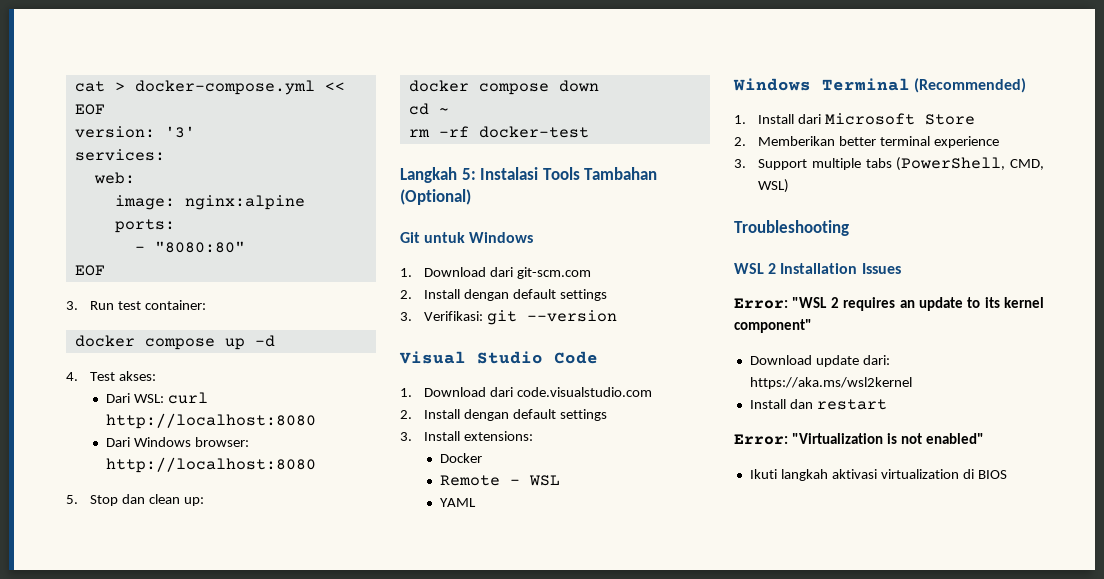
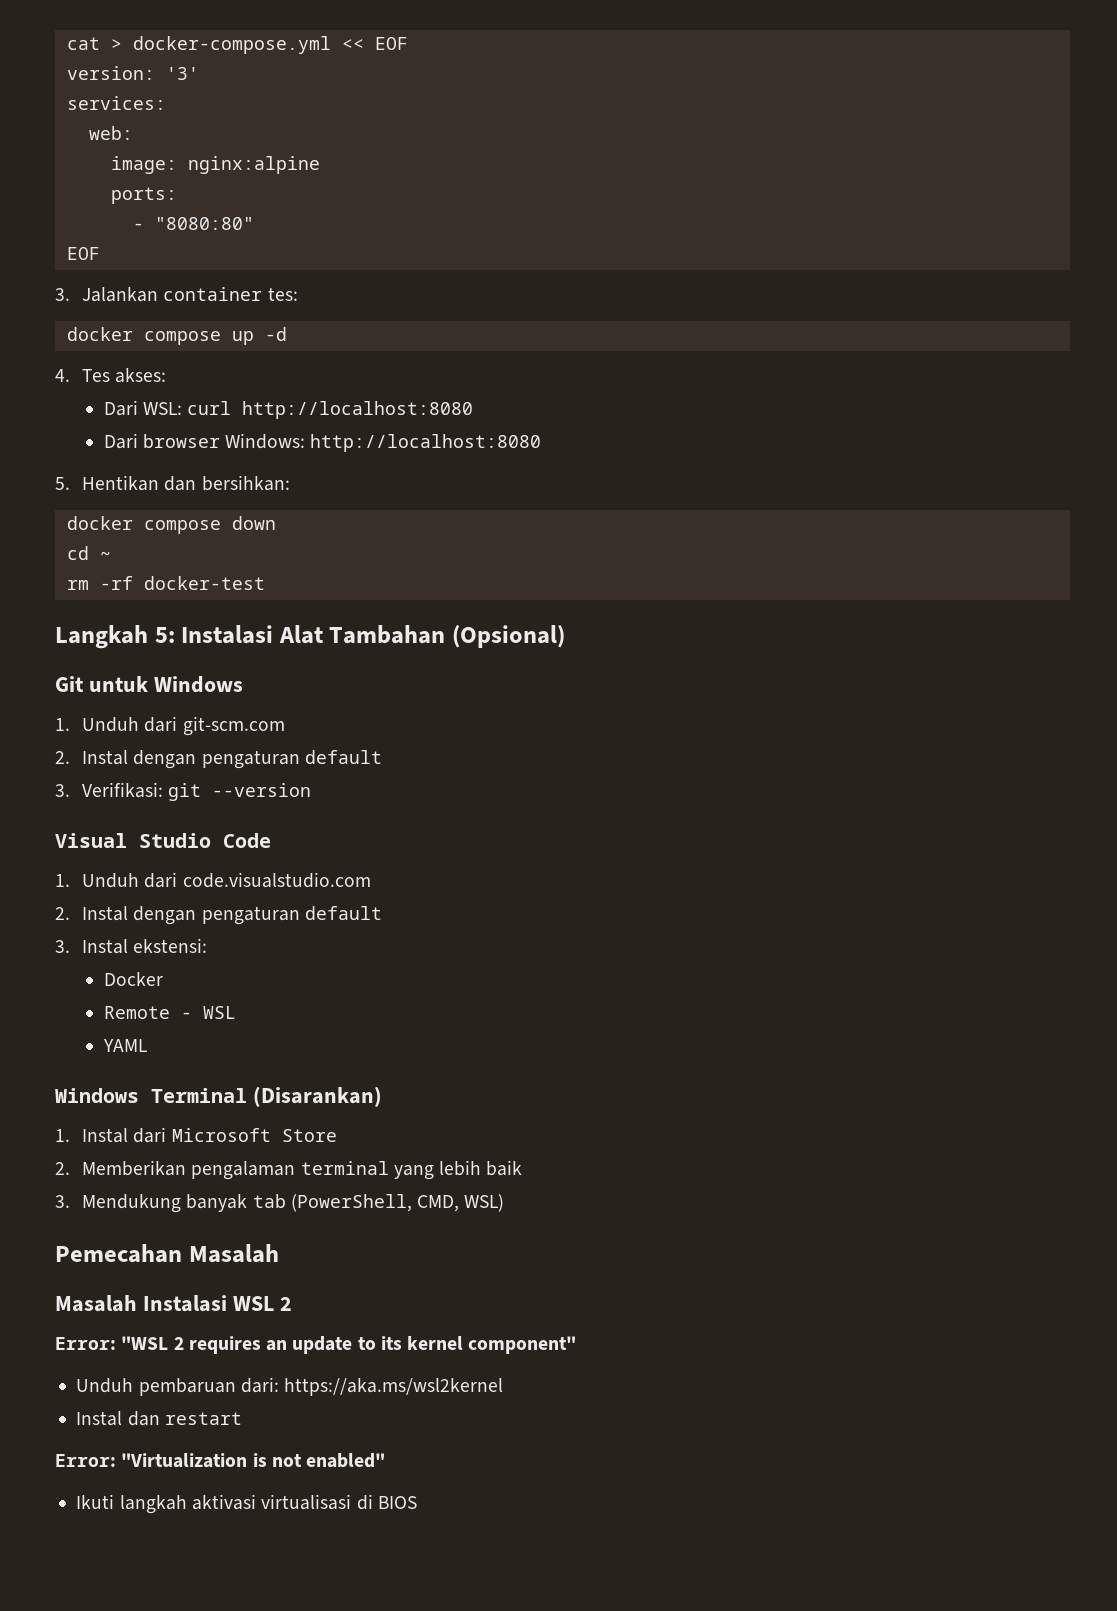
[90,300,206,310] Run test container: -> [82,287,298,302] Jalankan container tes:
[90,372,116,381] Test -> [82,369,111,382] Tes
[133,437,249,447] Windows browser: -> [142,433,306,449] browser Windows:
[90,494,204,506] Stop dan clean up: -> [82,475,290,491] Hentikan dan bersihkan:
[542,167,658,180] [400,189,471,205] Tools Tambahan (Optional) -> [278,625,566,648] Alat Tambahan (Opsional)
[424,267,487,277] Download -> [82,717,140,732] Unduh
[424,289,607,301] Install dengan default settings -> [82,750,382,769] Instal dengan pengaturan default
[424,387,487,397] Download -> [82,873,140,888] Unduh
[424,409,607,421] [400,431,533,441] Install dengan default settings // 3. Install extensions: -> [82,906,382,925] [55,938,208,954] Instal dengan pengaturan default // 3. Instal ekstensi:
[914,78,1027,93] [734,114,795,124] (Recommended) // 1. Install -> [252,1086,382,1107] [55,1128,129,1143] (Disarankan) // 1. Instal
[838,136,999,148] [734,158,892,170] better terminal experience // 3. Support multiple tabs -> [191,1160,523,1180] [55,1194,286,1213] pengalaman terminal yang lebih baik // 3. Mendukung banyak tab
[734,220,849,236] Troubleshooting // -> [55,1244,279,1263] [55,1295,227,1312] Pemecahan Masalah // Masalah Instalasi
[780,263,901,274] Installation Issues -> (292, 1304) none
[749,355,859,367] Download update -> [76,1378,236,1396] Unduh pembaruan
[749,399,786,409] Install -> [76,1411,123,1426] Instal
[880,469,959,479] virtualization -> [261,1494,352,1510] virtualisasi

